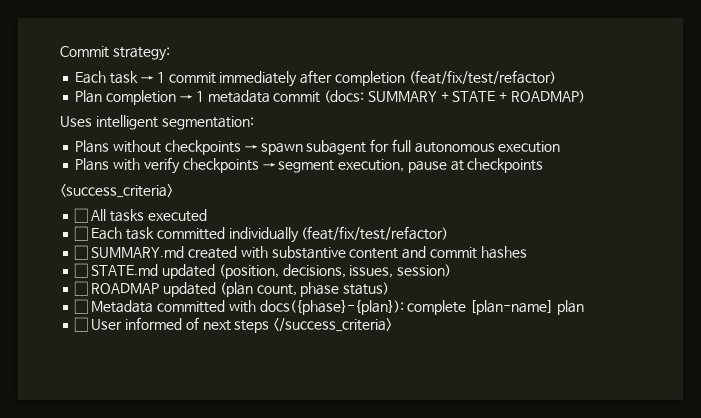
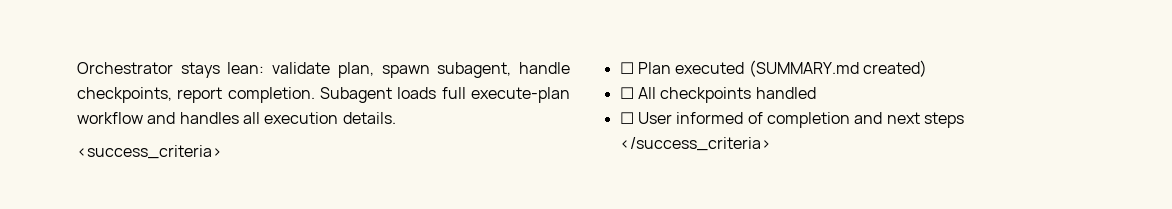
[60,46,170,61] [75,70,556,87] [75,90,585,105] [60,115,254,130] [75,139,561,155] [75,157,544,174] Commit strategy: // Each task → 1 commit immediately after completion (feat/fix/test/refactor) // Plan completion → 1 metadata commit (docs: SUMMARY + STATE + ROADMAP) // Uses intelligent segmentation: // Plans without checkpoints → spawn subagent for full autonomous execution // Plans with verify checkpoints → segment execution, pause at checkpoints -> [77,62,570,78] [77,87,570,103] [77,112,396,124] Orchestrator stays lean: validate plan, spawn subagent, handle checkpoints, report completion. Subagent loads full execute-plan workflow and handles all execution details.
[91,209,144,222] All tasks -> [637,62,671,74] Plan
[74,226,449,243] [74,245,527,260] [74,263,452,279] [74,281,390,297] [74,299,584,315] // ☐ Each task committed individually (feat/fix/test/refactor) // ☐ SUMMARY.md created with substantive content and commit hashes // ☐ STATE.md updated (position, decisions, issues, session) // ☐ ROADMAP updated (plan count, phase status) // ☐ Metadata committed with docs({phase}-{plan}): complete [plan-name] plan -> [748,60,927,77] [619,87,816,103] (SUMMARY.md created) // ☐ All checkpoints handled
(199, 323) none -> [766,112,883,128] completion and

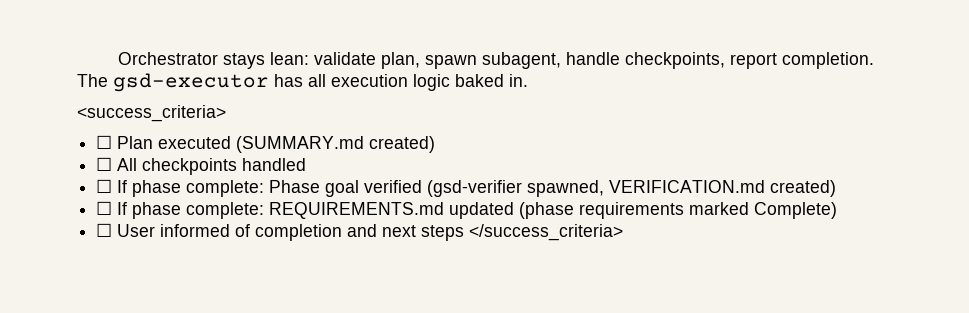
[320,87,570,103] [77,112,396,124] Subagent loads full execute-plan workflow and handles all execution details. -> [77,73,528,92] The gsd-executor has all execution logic baked in.
(816, 93) none -> [96,179,837,197] [96,201,838,219] // ☐ If phase complete: Phase goal verified (gsd-verifier spawned, VERIFICATION.md created) // ☐ If phase complete: REQUIREMENTS.md updated (phase requirements marked Complete)

